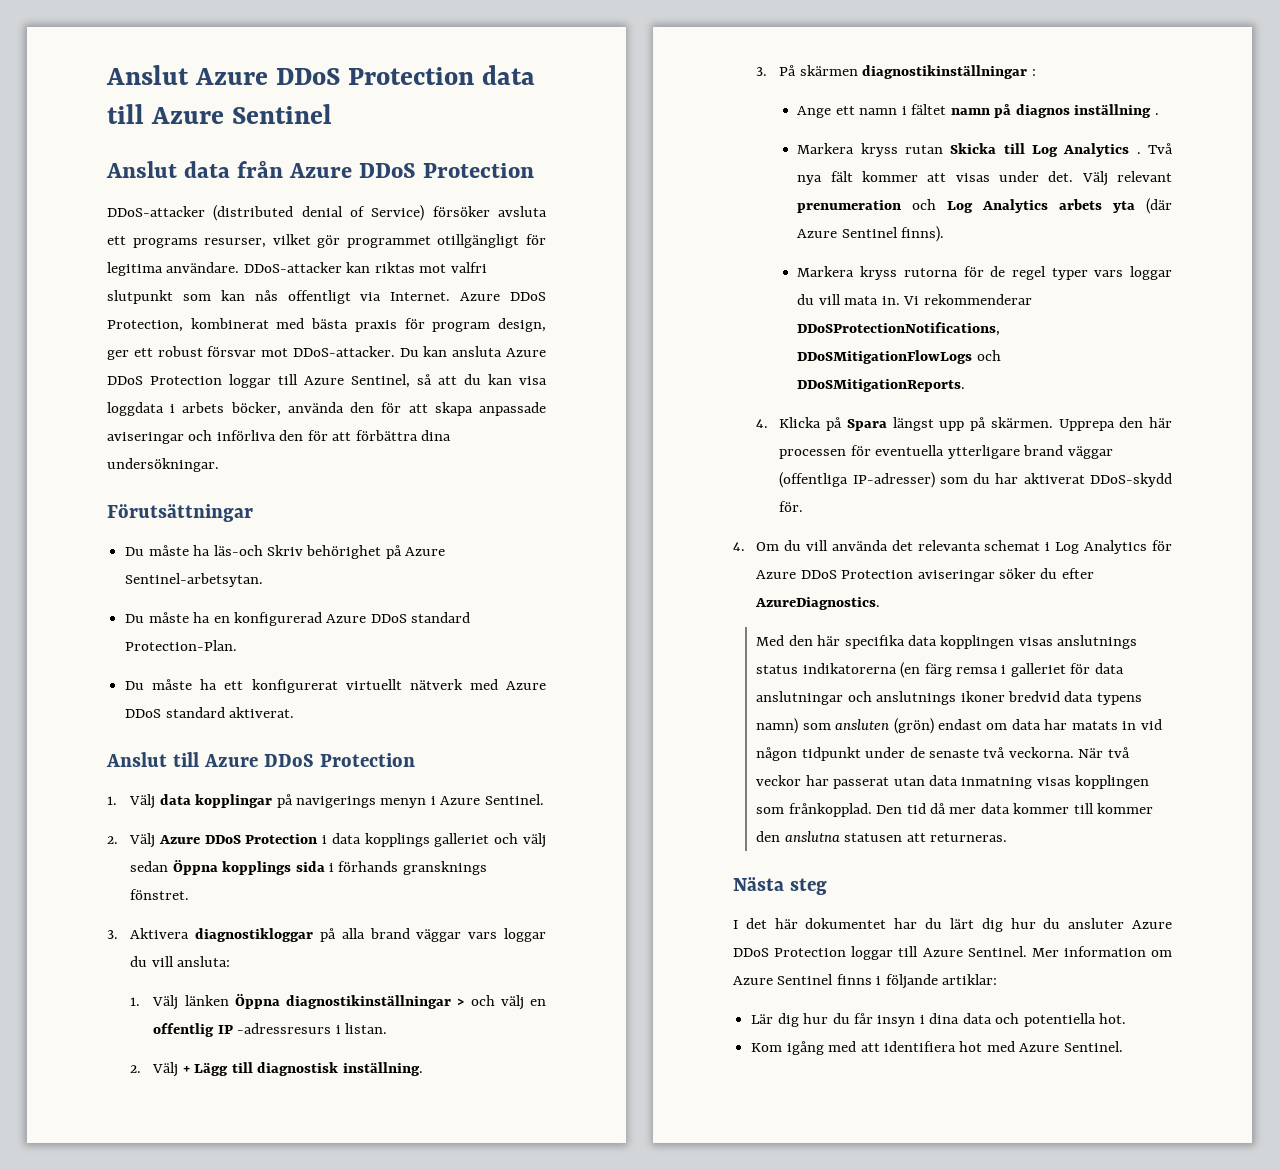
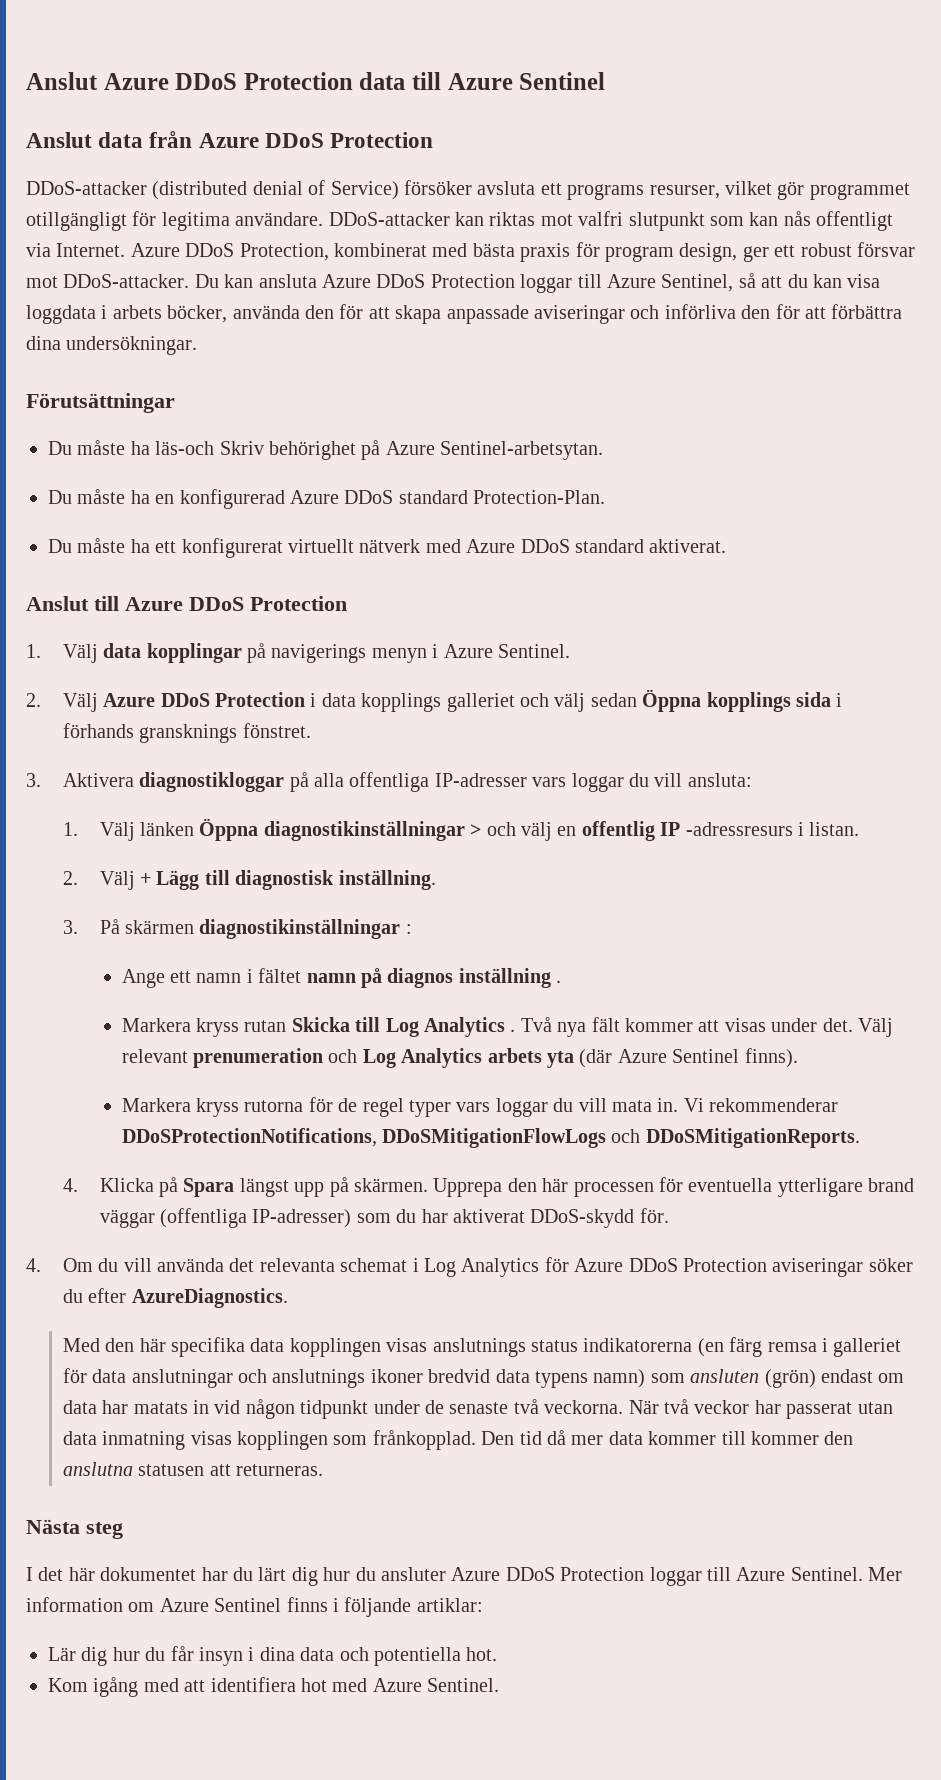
[369,928,462,942] brand väggar -> [349,772,527,792] offentliga IP-adresser

